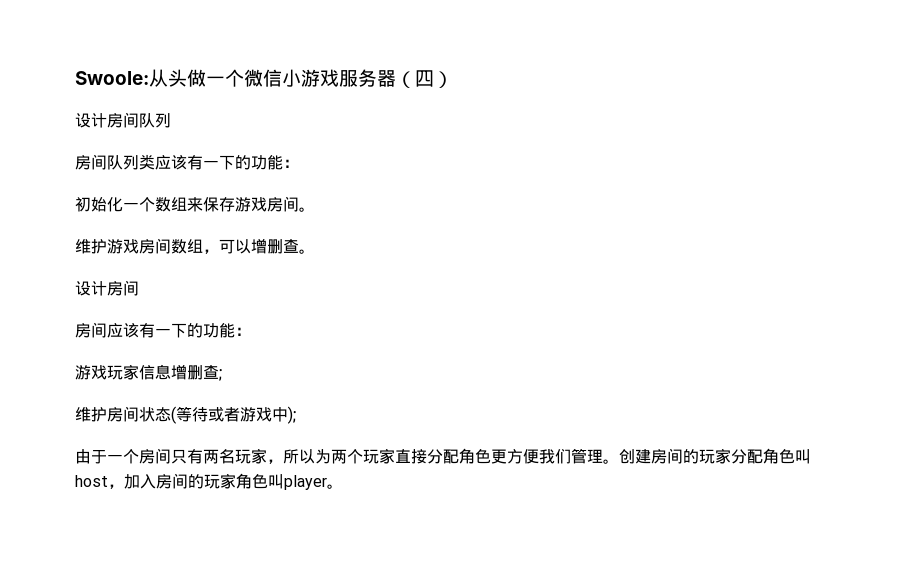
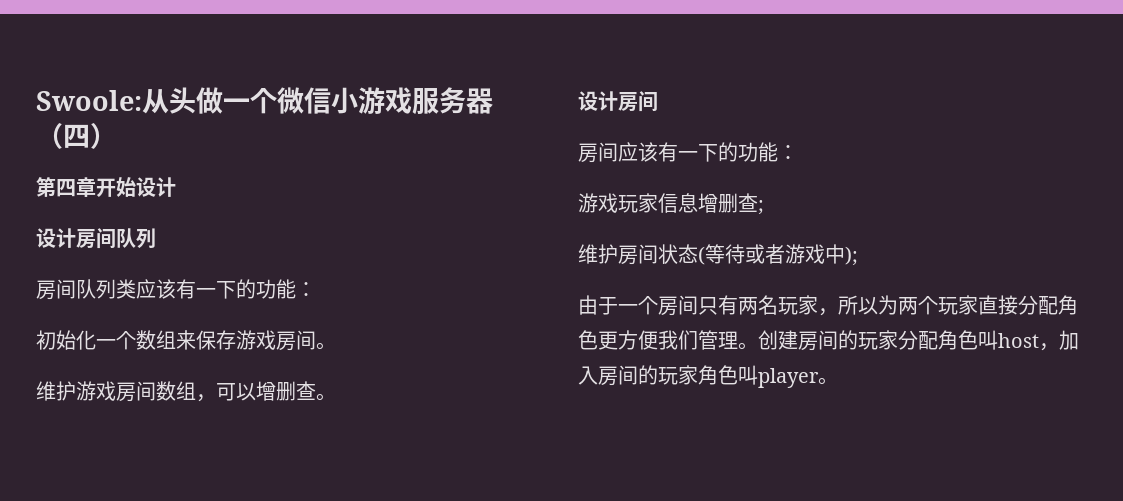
(453, 79) none -> [36,177,176,197] // 第四章开始设计

